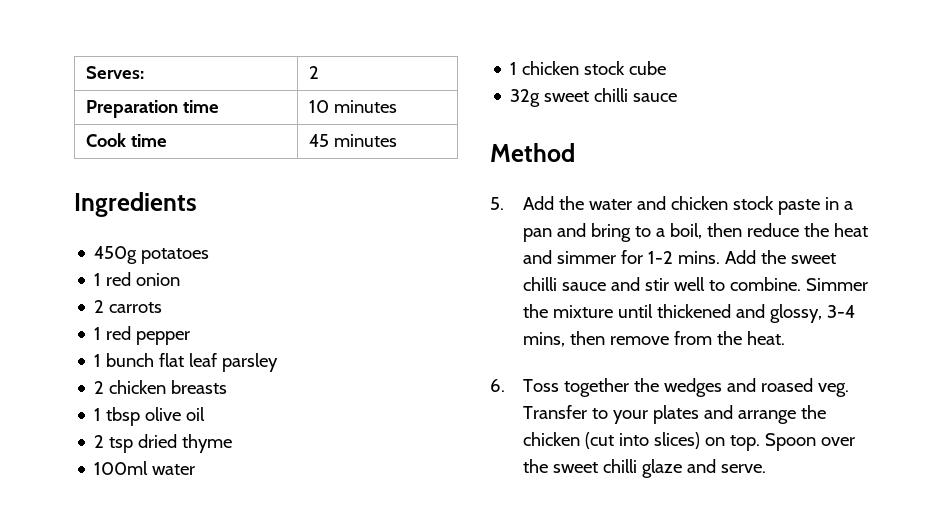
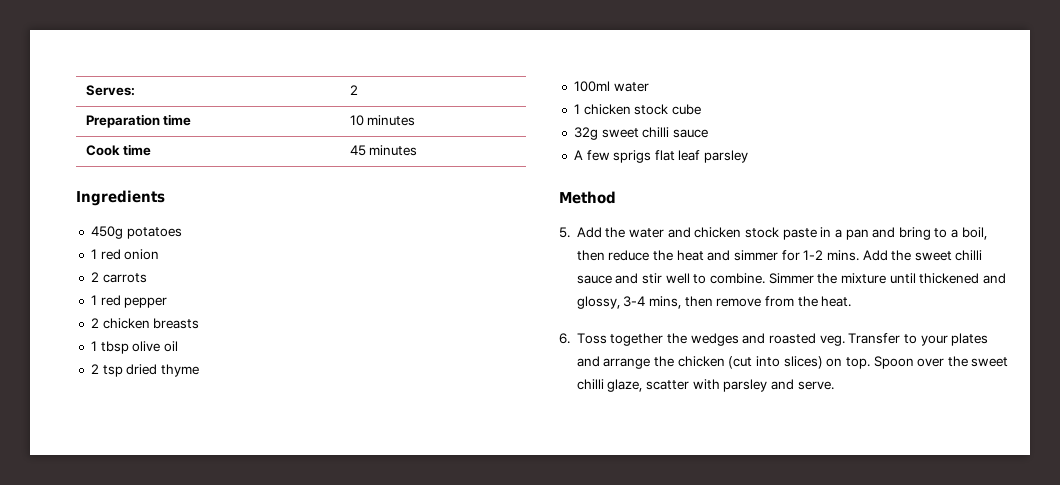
[94,353,279,372] // 1 bunch flat leaf parsley -> (168, 302) none
(678, 97) none -> [573,150,749,163] // A few sprigs flat leaf parsley
[760,378,813,392] roased -> [768,333,816,344] roasted
[641,459,682,478] glaze -> [607,379,768,392] glaze, scatter with parsley

